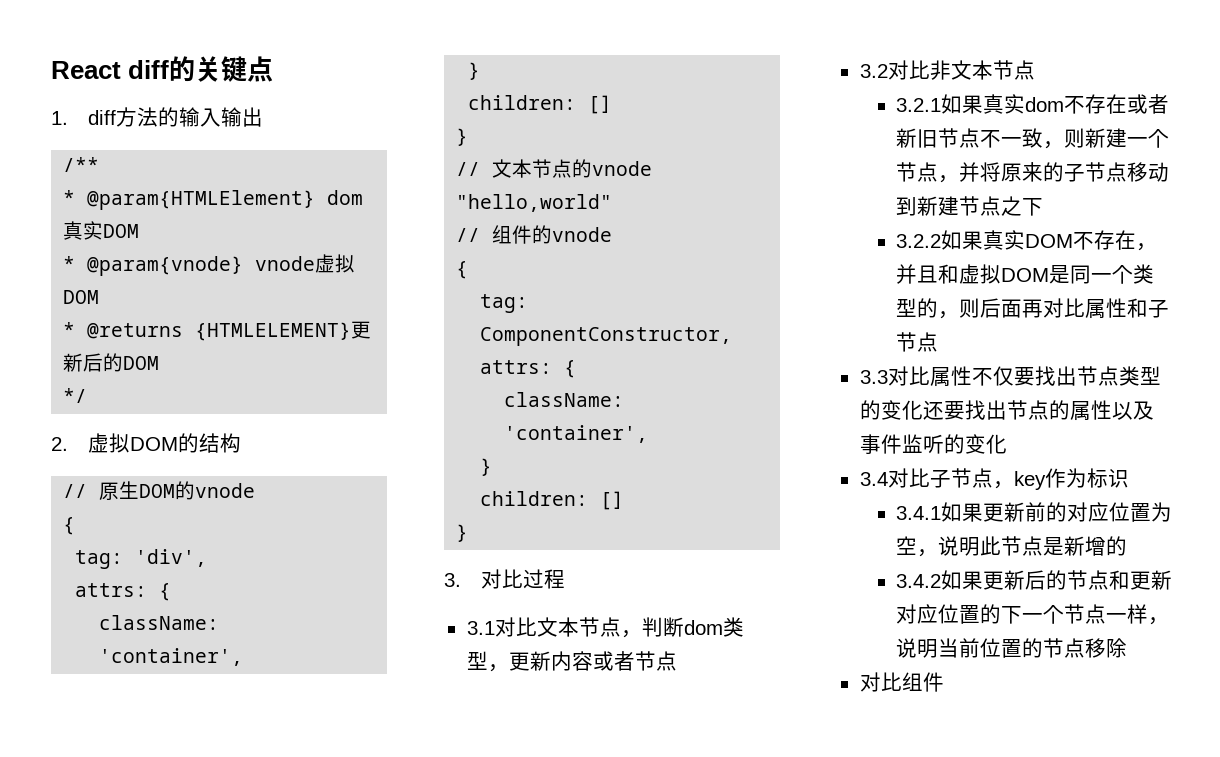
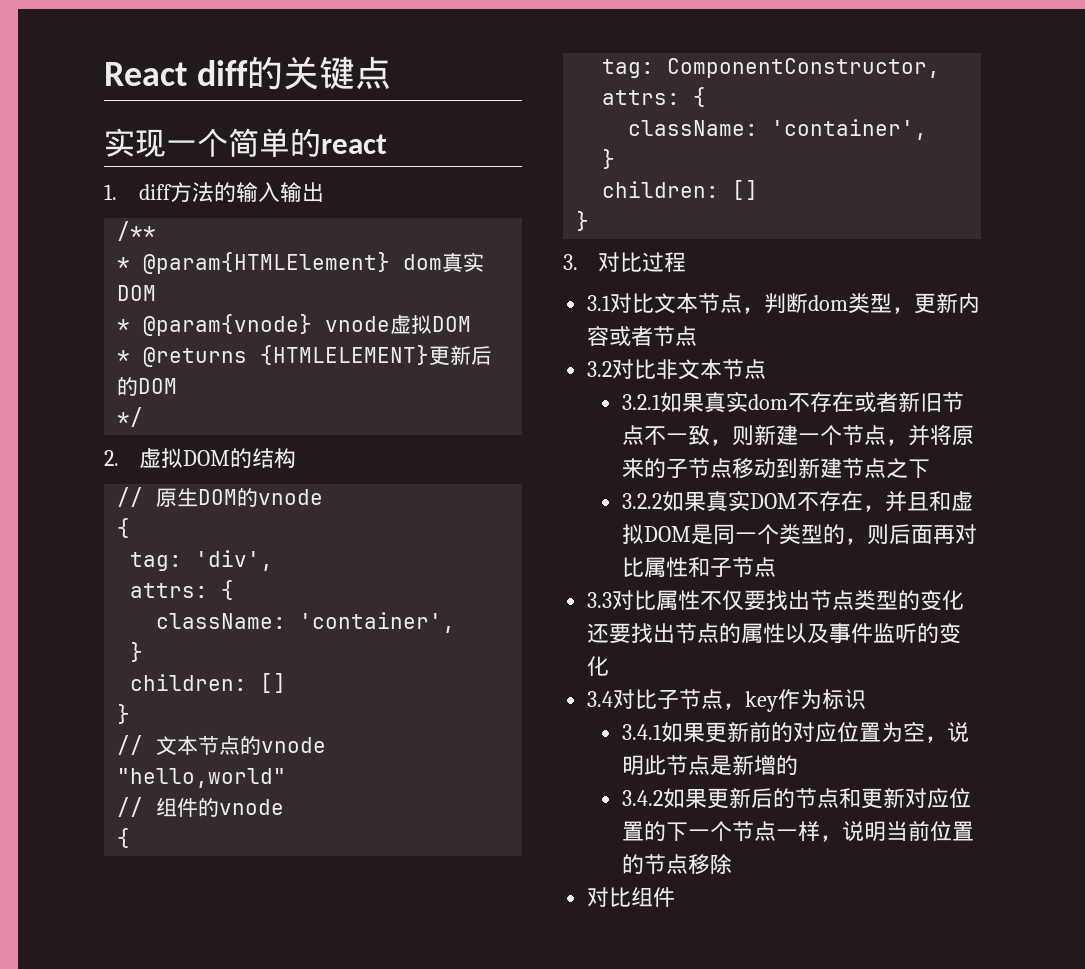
(274, 69) none -> [104,128,387,158] // 实现一个简单的react

